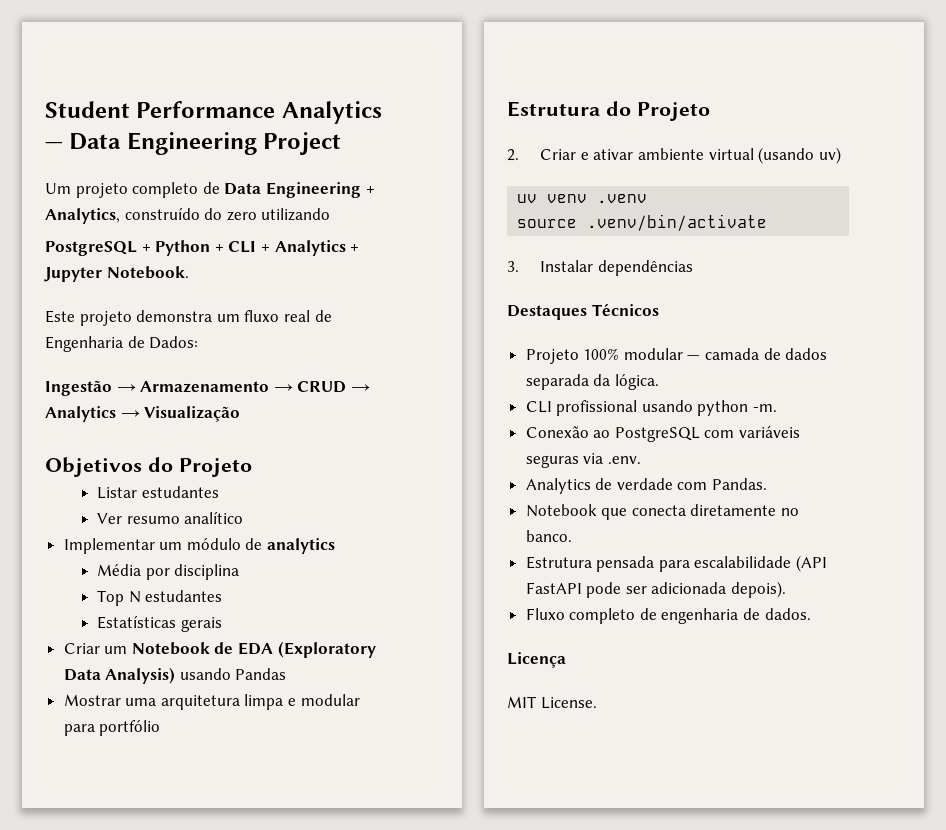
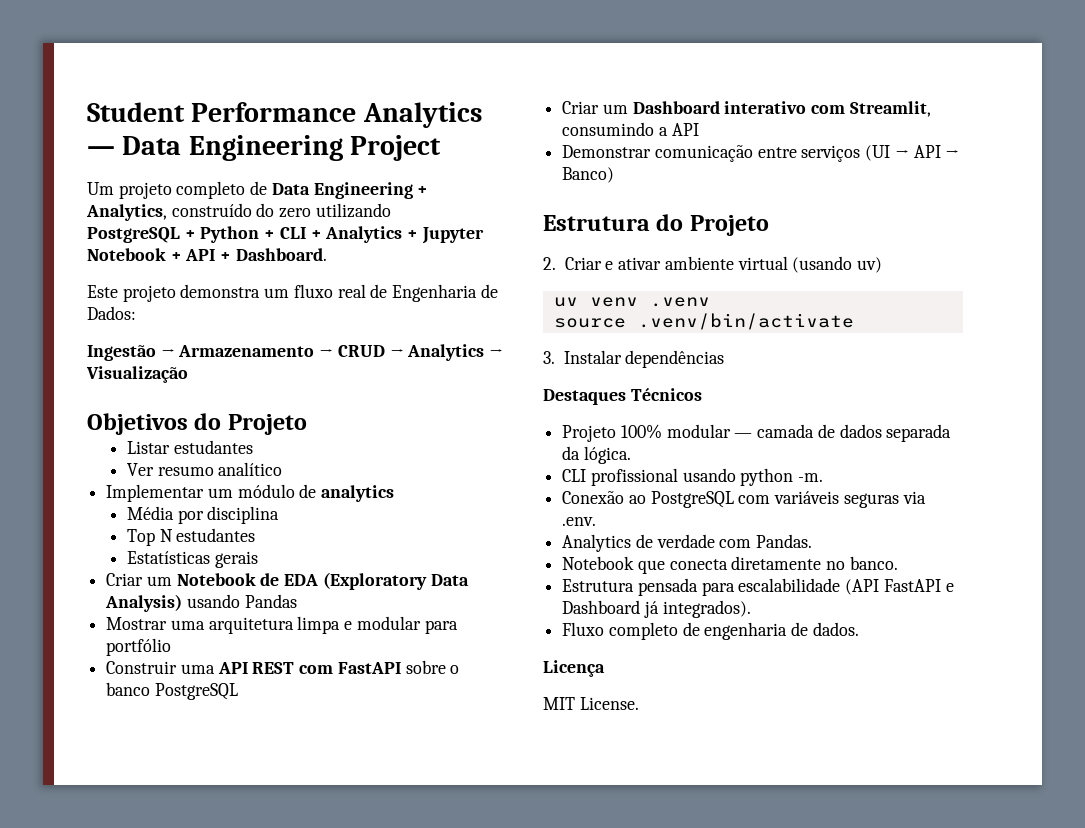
[106,266,189,279] Notebook. -> [87,248,327,261] Notebook + API + Dashboard.
(161, 728) none -> [106,660,460,674] [106,682,238,700] [562,101,931,117] [562,122,699,136] [562,145,960,162] [562,167,615,183] // Construir uma API REST com FastAPI sobre o banco PostgreSQL // Criar um Dashboard interativo com Streamlit, consumindo a API // Demonstrar comunicação entre serviços (UI → API → Banco)
[586,581,787,598] pode ser adicionada depois). -> [945,583,954,592] [562,600,751,618] e Dashboard já integrados).

